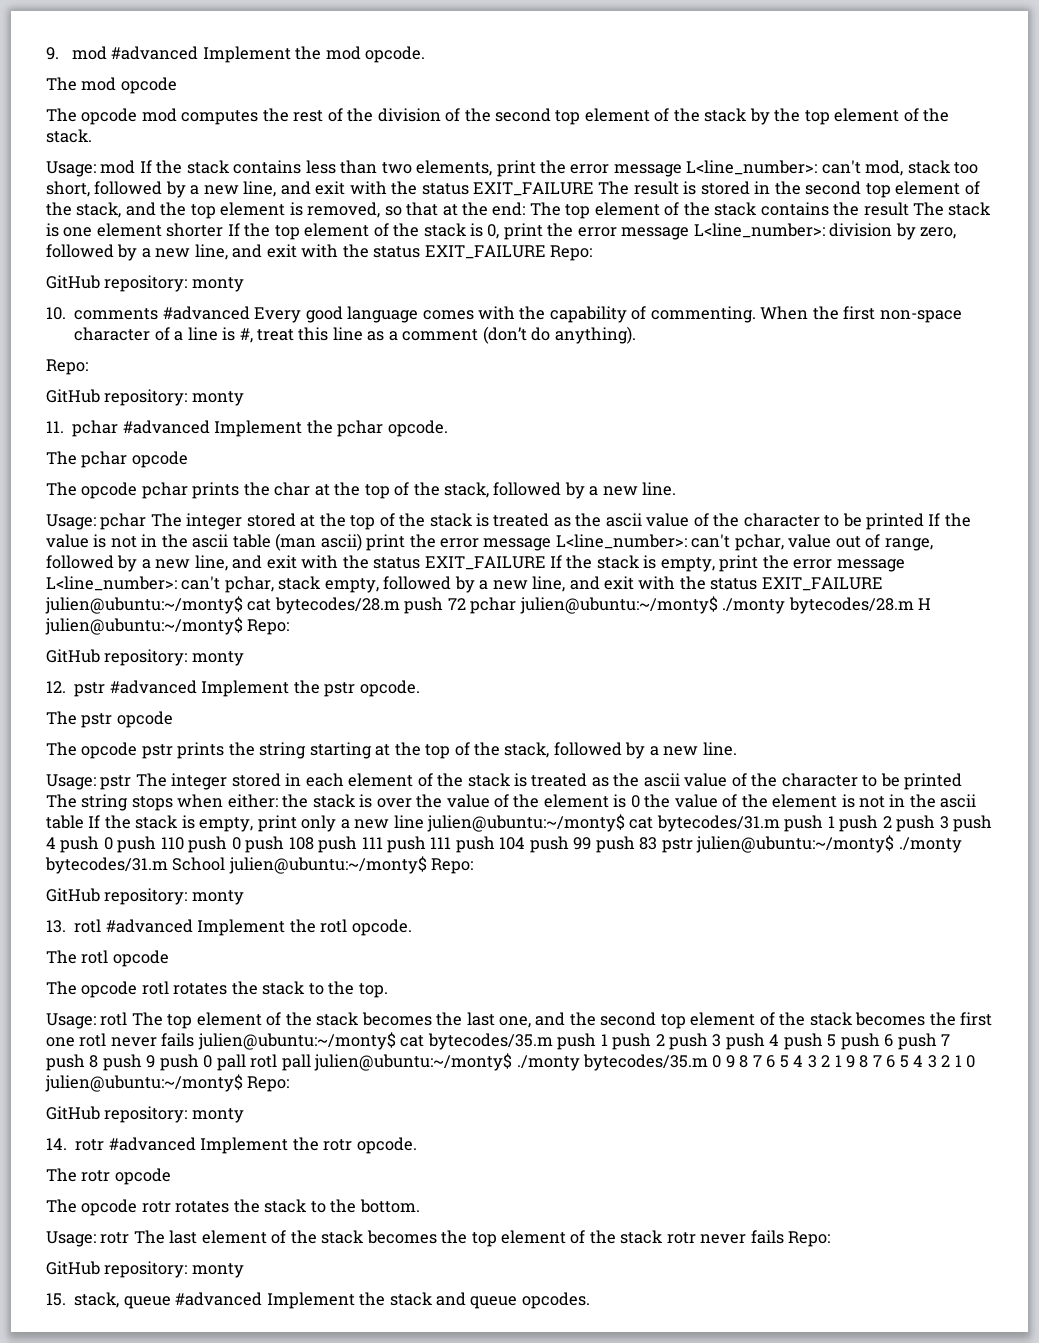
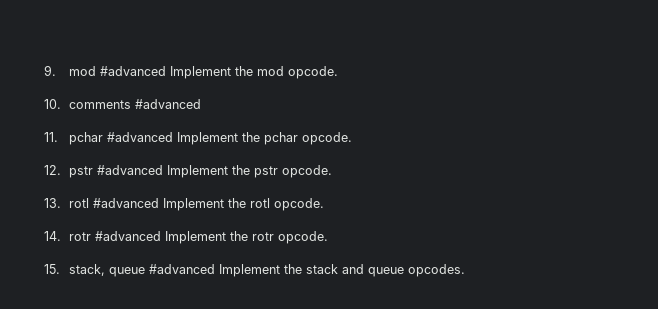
[46,77,177,94] [46,108,950,125] [46,129,92,143] [46,160,979,177] [46,181,980,198] [46,202,992,219] [46,223,957,240] [46,244,593,261] [46,275,244,292] [46,306,962,323] [74,326,636,344] [46,359,88,375] [46,389,244,406] The mod opcode // The opcode mod computes the rest of the division of the second top element of the stack by the top element of the stack. // Usage: mod If the stack contains less than two elements, print the error message L<line_number>: can't mod, stack too short, followed by a new line, and exit with the status EXIT_FAILURE The result is stored in the second top element of the stack, and the top element is removed, so that at the end: The top element of the stack contains the result The stack is one element shorter If the top element of the stack is 0, print the error message L<line_number>: division by zero, followed by a new line, and exit with the status EXIT_FAILURE Repo: // GitHub repository: monty // 10. comments #advanced Every good language comes with the capability of commenting. When the first non-space character of a line is #, treat this line as a comment (don’t do anything). // Repo: // GitHub repository: monty -> [44,99,201,109] 10. comments #advanced
[46,451,188,468] [46,482,677,499] [46,513,971,530] [46,533,933,551] [46,555,905,572] [46,576,883,593] [45,596,932,614] [45,617,290,635] [46,649,244,666] // The pchar opcode // The opcode pchar prints the char at the top of the stack, followed by a new line. // Usage: pchar The integer stored at the top of the stack is treated as the ascii value of the character to be printed If the value is not in the ascii table (man ascii) print the error message L<line_number>: can't pchar, value out of range, followed by a new line, and exit with the status EXIT_FAILURE If the stack is empty, print the error message L<line_number>: can't pchar, stack empty, followed by a new line, and exit with the status EXIT_FAILURE julien@ubuntu:~/monty$ cat bytecodes/28.m push 72 pchar julien@ubuntu:~/monty$ ./monty bytecodes/28.m H julien@ubuntu:~/monty$ Repo: // GitHub repository: monty -> (352, 138) none
[46,711,173,728] [46,742,737,759] [46,773,963,790] [46,794,977,811] [46,814,993,832] [46,835,962,853] [45,856,474,874] [46,888,244,905] // The pstr opcode // The opcode pstr prints the string starting at the top of the stack, followed by a new line. // Usage: pstr The integer stored in each element of the stack is treated as the ascii value of the character to be printed The string stops when either: the stack is over the value of the element is 0 the value of the element is not in the ascii table If the stack is empty, print only a new line julien@ubuntu:~/monty$ cat bytecodes/31.m push 1 push 2 push 3 push 4 push 0 push 110 push 0 push 108 push 111 push 111 push 104 push 99 push 83 pstr julien@ubuntu:~/monty$ ./monty bytecodes/31.m School julien@ubuntu:~/monty$ Repo: // GitHub repository: monty -> (332, 171) none
[46,950,169,967] [46,981,388,998] [46,1012,993,1029] [46,1032,951,1050] [46,1053,976,1071] [45,1074,290,1092] [46,1106,244,1123] // The rotl opcode // The opcode rotl rotates the stack to the top. // Usage: rotl The top element of the stack becomes the last one, and the second top element of the stack becomes the first one rotl never fails julien@ubuntu:~/monty$ cat bytecodes/35.m push 1 push 2 push 3 push 4 push 5 push 6 push 7 push 8 push 9 push 0 pall rotl pall julien@ubuntu:~/monty$ ./monty bytecodes/35.m 0 9 8 7 6 5 4 3 2 1 9 8 7 6 5 4 3 2 1 0 julien@ubuntu:~/monty$ Repo: // GitHub repository: monty -> (324, 204) none
[46,1168,171,1185] [46,1199,420,1216] [46,1230,831,1247] [46,1261,244,1278] // The rotr opcode // The opcode rotr rotates the stack to the bottom. // Usage: rotr The last element of the stack becomes the top element of the stack rotr never fails Repo: // GitHub repository: monty -> (328, 237) none

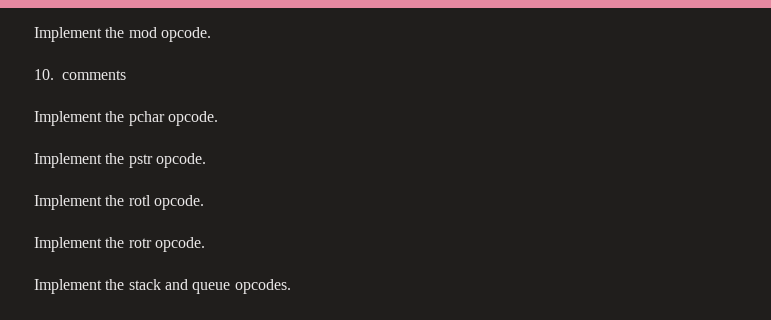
[44,65,166,76] 9. mod #advanced -> (34, 34) none
[134,99,201,109] [44,132,173,145] #advanced // 11. pchar #advanced -> (126, 75) //
[44,165,163,178] 12. pstr #advanced -> (218, 118) none
[44,198,159,208] 13. rotl #advanced -> (206, 160) none
[44,231,161,241] 14. rotr #advanced -> (204, 202) none
[44,264,215,277] 15. stack, queue #advanced -> (205, 244) none

